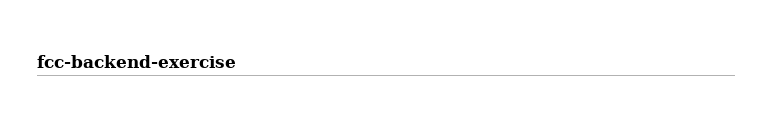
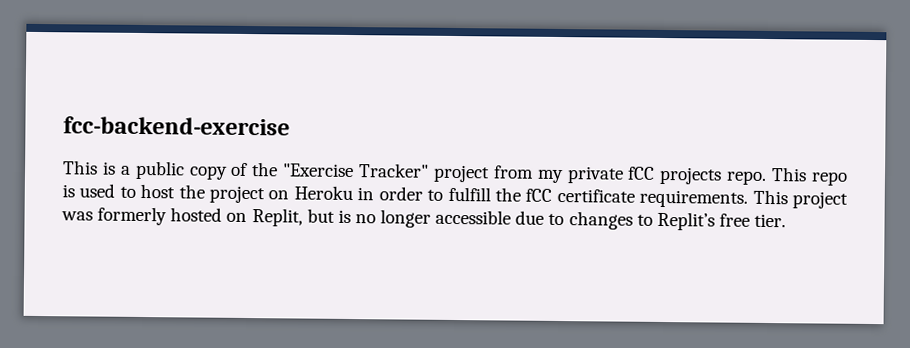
(236, 61) none -> [62,160,848,186] [62,183,849,209] [61,206,787,231] // This is a public copy of the "Exercise Tracker" project from my private fCC projects repo. This repo is used to host the project on Heroku in order to fulfill the fCC certificate requirements. This project was formerly hosted on Replit, but is no longer accessible due to changes to Replit’s free tier.

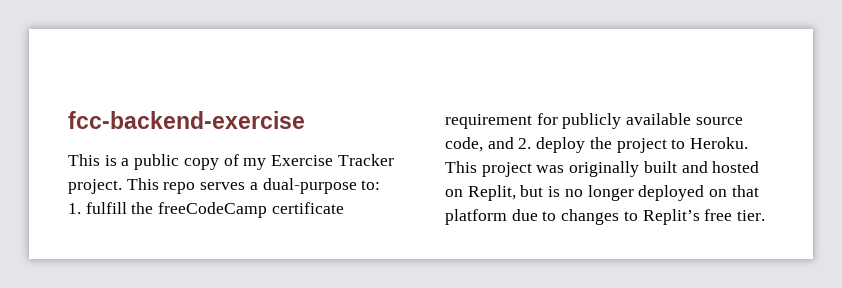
[251,162,848,186] [62,183,849,209] [61,206,168,226] the "Exercise Tracker" project from my private fCC projects repo. This repo is used to host the project on Heroku in order to fulfill the fCC certificate requirements. This project was formerly -> [243,154,394,170] [68,178,381,194] [68,202,344,218] [445,113,743,129] [445,137,749,153] [445,161,708,177] my Exercise Tracker project. This repo serves a dual-purpose to: 1. fulfill the freeCodeCamp certificate requirement for publicly available source code, and 2. deploy the project to Heroku. This project was originally built and
[435,209,512,225] accessible -> [638,185,759,201] [445,209,507,225] deployed on that platform

